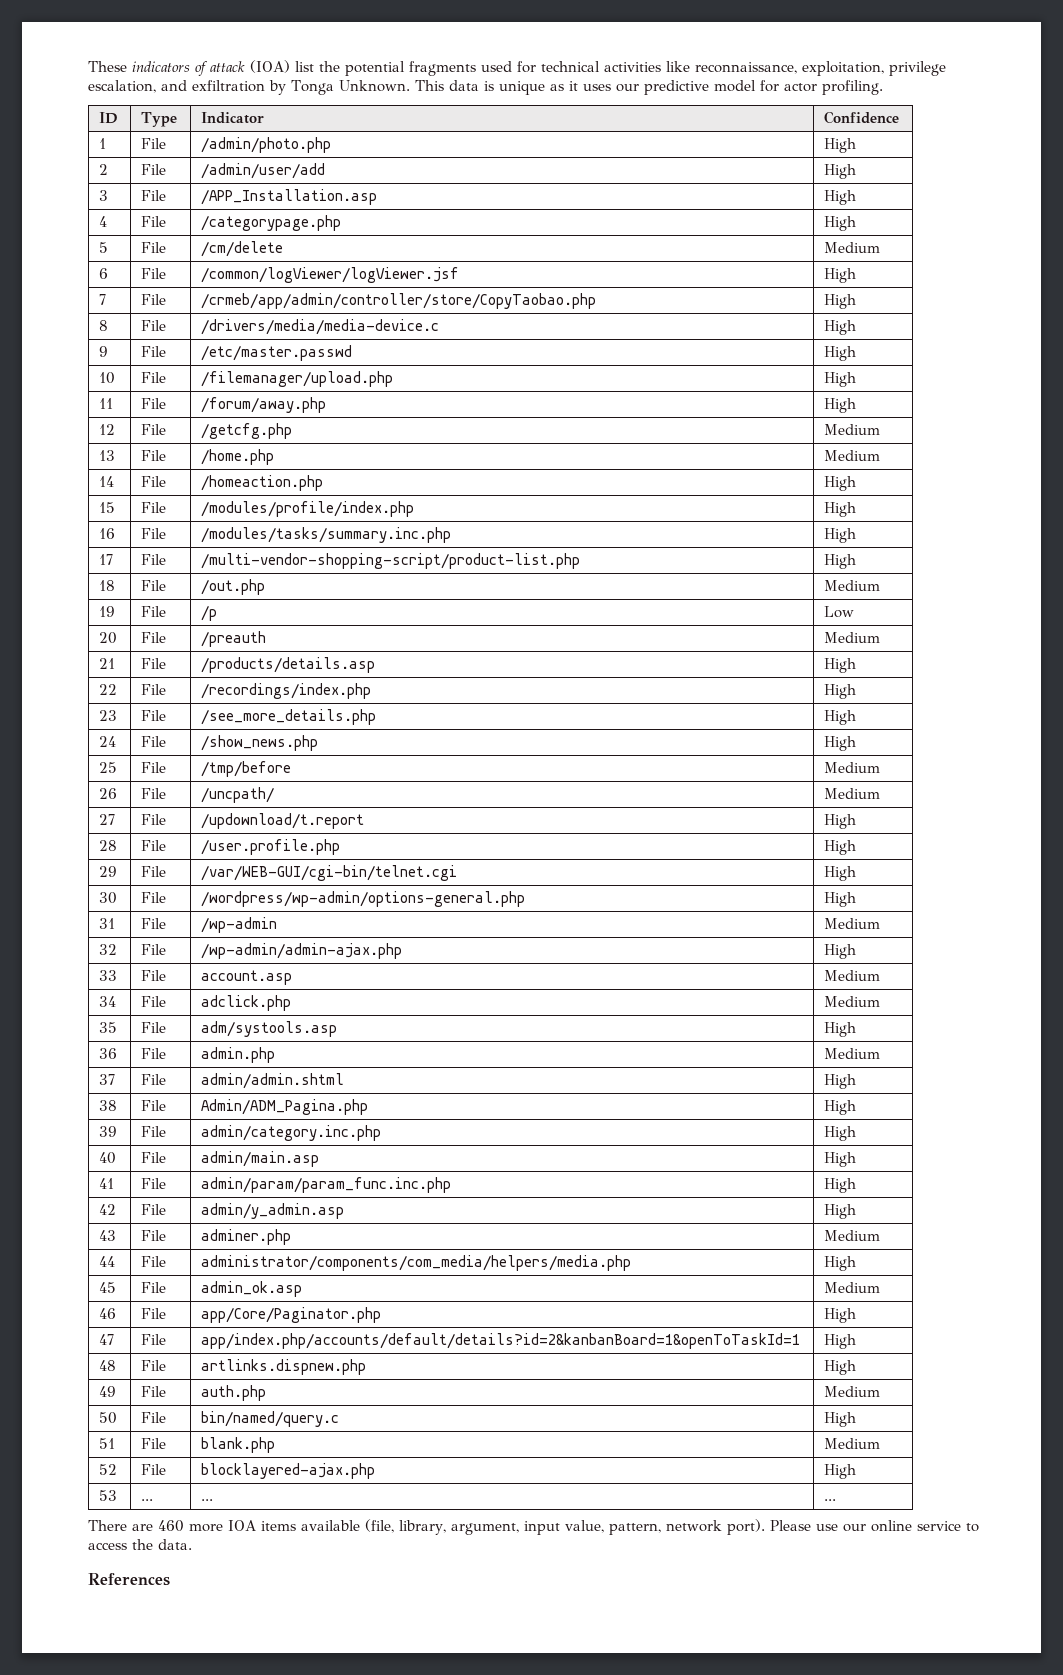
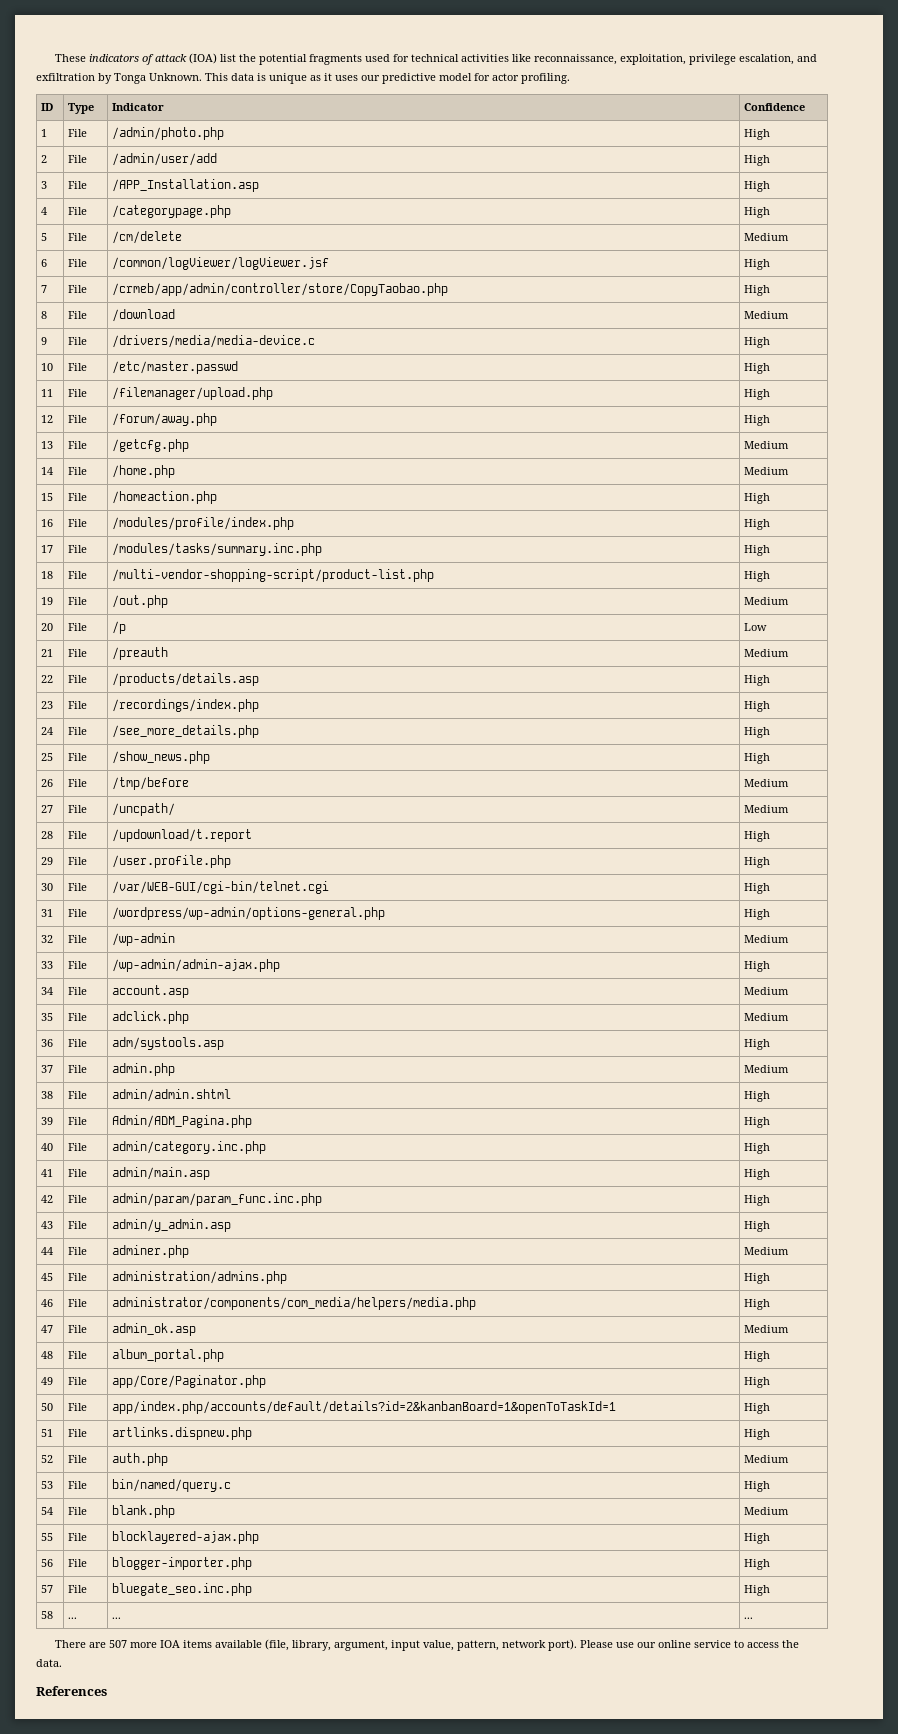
(167, 325) none -> [111,309,175,322] [743,311,789,319] [40,337,47,345] [67,337,87,345] | /download | Medium // 9 | File
[99,346,109,357] 9 -> [40,363,53,371] 10
[99,372,116,384] 10 -> [40,389,53,397] 11
[99,398,114,409] 11 -> [40,415,53,423] 12
[99,424,116,435] 12 -> [40,441,53,449] 13
[99,450,116,461] 13 -> [40,467,53,475] 14
[99,476,115,487] 14 -> [40,493,53,501] 15
[99,502,116,513] 15 -> [40,519,53,527] 16
[99,528,116,539] 16 -> [40,545,53,553] 17
[99,554,114,565] 17 -> [40,571,53,579] 18
[99,580,116,591] 18 -> [40,597,53,605] 19
[99,606,116,617] 19 -> [40,623,53,631] 20
[99,632,118,644] 20 -> [40,649,53,657] 21
[99,658,116,669] 21 -> [40,675,53,683] 22
[99,684,118,695] 22 -> [40,701,53,709] 23
[99,710,118,721] 23 -> [40,727,53,735] 24
[99,736,117,747] 24 -> [40,753,53,761] 25
[99,762,118,773] 25 -> [40,779,53,787] 26
[99,788,118,799] 26 -> [40,805,53,813] 27
[99,814,116,825] 27 -> [40,831,53,839] 28
[99,840,118,851] 28 -> [40,857,53,865] 29
[99,866,118,877] 29 -> [40,883,53,891] 30
[99,892,118,904] 30 -> [40,909,53,917] 31
[99,918,116,929] 31 -> [40,935,53,943] 32
[99,944,118,955] 32 -> [40,961,53,969] 33
[99,970,118,981] 33 -> [40,987,53,995] 34
[99,996,117,1007] 34 -> [40,1013,53,1021] 35
[99,1022,118,1033] 35 -> [40,1039,53,1047] 36
[99,1048,118,1059] 36 -> [40,1065,53,1073] 37
[99,1074,116,1085] 37 -> [40,1091,53,1099] 38
[99,1100,118,1111] 38 -> [40,1117,53,1125] 39
[99,1126,118,1137] 39 -> [40,1143,53,1151] 40
[99,1152,117,1164] 40 -> [40,1169,53,1177] 41
[99,1178,115,1189] 41 -> [40,1195,53,1203] 42
[99,1204,117,1215] 42 -> [40,1221,53,1229] 43
[99,1230,117,1241] 43 -> [40,1247,53,1255] 44
[99,1256,116,1267] 44 -> [40,1273,53,1281] [67,1273,87,1281] [111,1271,287,1284] [743,1273,770,1284] [40,1299,53,1307] 45 | File | administration/admins.php | High // 46
[99,1282,117,1293] 45 -> [40,1325,53,1333] 47
[99,1308,117,1319] 46 -> [40,1351,53,1359] [67,1351,87,1359] [111,1349,224,1362] [743,1351,770,1362] [40,1377,53,1385] 48 | File | album_portal.php | High // 49
[99,1334,115,1345] 47 -> [40,1403,53,1411] 50
[99,1360,117,1371] 48 -> [40,1429,53,1437] 51
[99,1386,117,1397] 49 -> [40,1455,53,1463] 52
[99,1412,118,1424] 50 -> [40,1481,53,1489] 53
[99,1438,116,1449] 51 -> [40,1507,53,1515] 54
[99,1464,118,1475] 52 -> [40,1533,53,1541] 55
[99,1490,118,1501] 53 -> [40,1559,53,1567] [67,1559,87,1567] [111,1557,252,1570] [743,1559,770,1570] [40,1585,53,1593] [67,1585,87,1593] [111,1583,252,1596] [743,1585,770,1596] [40,1611,53,1619] 56 | File | blogger-importer.php | High // 57 | File | bluegate_seo.inc.php | High // 58
[158,1520,184,1532] 460 -> [109,1640,128,1648] 507

